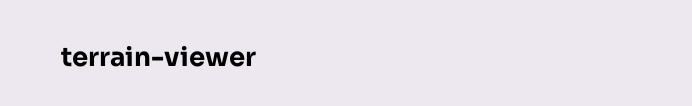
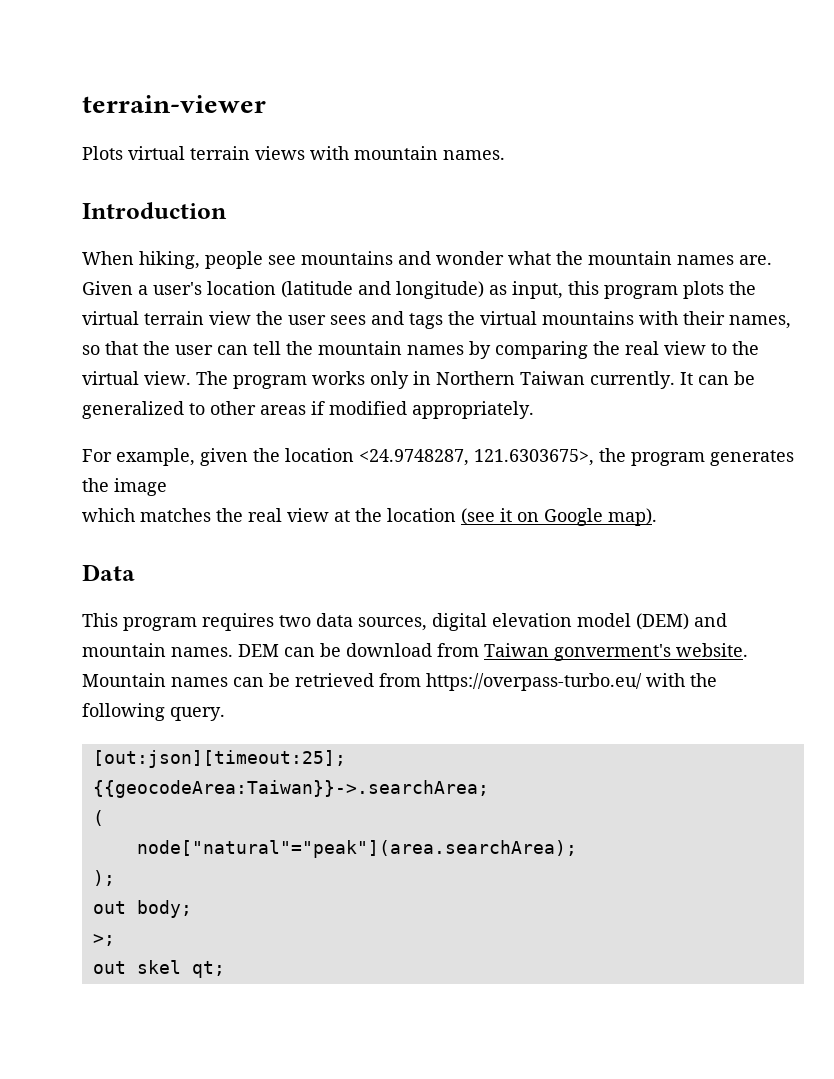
(256, 56) none -> [82,146,505,160] [82,202,227,219] [82,251,772,269] [82,281,756,299] [82,311,791,329] [82,341,759,359] [82,371,755,389] [82,401,534,419] [82,448,794,466] [82,478,167,496] [82,508,657,526] [82,564,135,581] [82,613,727,631] [82,643,748,661] [82,673,717,691] [82,703,225,721] [92,750,346,768] [92,780,489,798] [92,810,104,826] [136,840,577,858] [92,870,115,886] [92,900,192,918] [92,934,115,946] [92,960,225,978] // Plots virtual terrain views with mountain names. // Introduction // When hiking, people see mountains and wonder what the mountain names are. Given a user's location (latitude and longitude) as input, this program plots the virtual terrain view the user sees and tags the virtual mountains with their names, so that the user can tell the mountain names by comparing the real view to the virtual view. The program works only in Northern Taiwan currently. It can be generalized to other areas if modified appropriately. // For example, given the location <24.9748287, 121.6303675>, the program generates the image // which matches the real view at the location (see it on Google map). // Data // This program requires two data sources, digital elevation model (DEM) and mountain names. DEM can be download from Taiwan gonverment's website. Mountain names can be retrieved from https://overpass-turbo.eu/ with the following query. // [out:json][timeout:25]; // {{geocodeArea:Taiwan}}->.searchArea; // ( // node["natural"="peak"](area.searchArea); // ); // out body; // >; // out skel qt;

